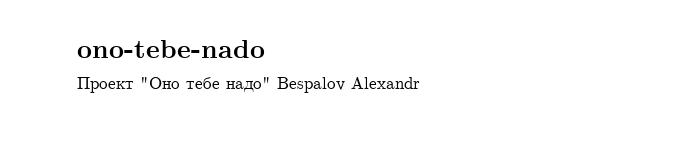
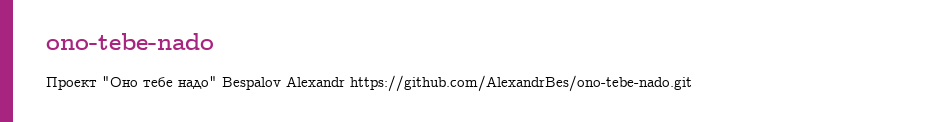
(420, 83) none -> [350,75,692,92] https://github.com/AlexandrBes/ono-tebe-nado.git

